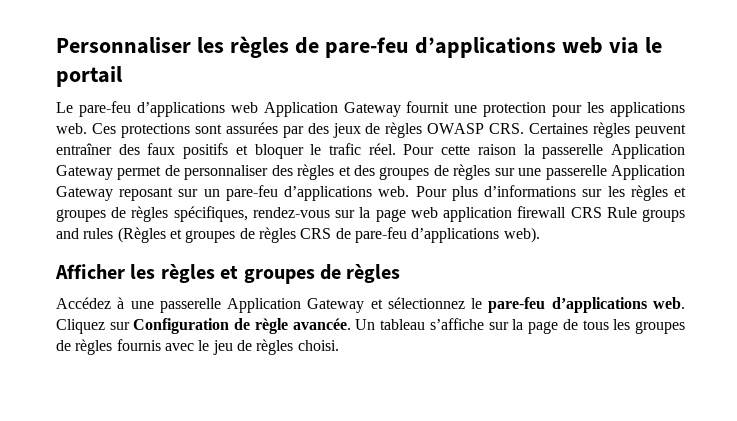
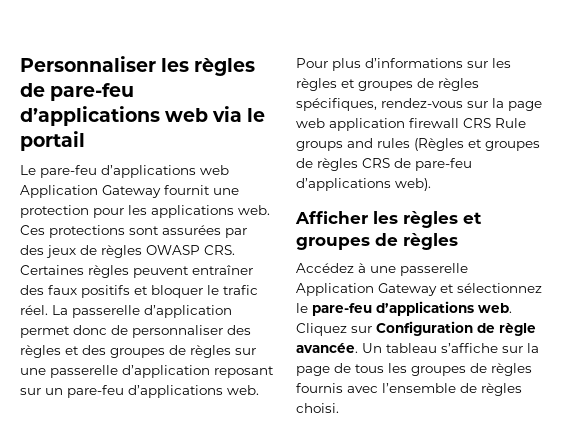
[403,144,686,159] [56,165,162,180] Pour cette raison la passerelle Application Gateway permet -> [52,305,232,318] [20,325,107,338] La passerelle d’application permet donc
[611,165,686,180] [56,186,113,201] Application Gateway -> [122,365,210,378] d’application
[198,340,233,355] le jeu -> [382,383,456,393] l’ensemble

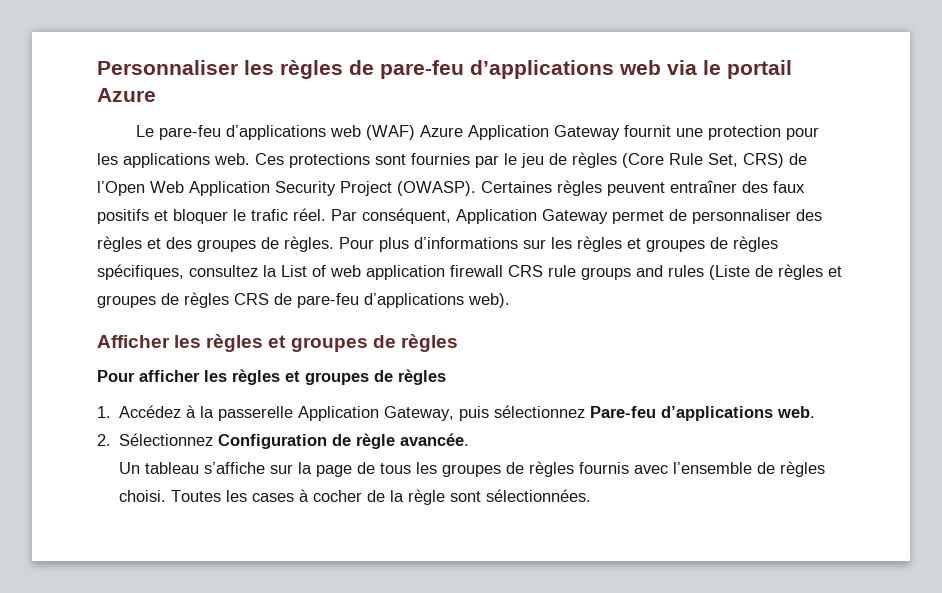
(85, 141) none -> [97,88,156,102] Azure
(229, 170) none -> [366,125,464,140] (WAF) Azure
[162,225,247,238] [20,245,235,258] assurées par des jeux de règles OWASP CRS. -> [411,152,807,168] [97,181,476,196] fournies par le jeu de règles (Core Rule Set, CRS) de l’Open Web Application Security Project (OWASP).
[52,305,232,318] [20,325,107,338] La passerelle d’application permet donc -> [331,208,664,224] Par conséquent, Application Gateway permet
[190,345,256,358] [20,365,274,378] [20,385,259,398] règles sur une passerelle d’application reposant sur un pare-feu d’applications web. -> [284,236,334,252] règles.
[381,98,542,111] rendez-vous sur la page -> [189,265,326,277] consultez la List of
[495,118,526,128] Rule -> [548,265,576,277] rule
[414,138,464,151] (Règles -> [709,264,823,280] (Liste de règles
(458, 241) none -> [97,369,446,385] [97,406,111,418] Pour afficher les règles et groupes de règles // 1.
[370,266,396,273] une -> [200,406,215,418] la
[378,283,542,296] [296,301,512,316] [296,323,372,336] Gateway et sélectionnez le pare-feu d’applications web. Cliquez sur -> [384,405,816,421] [97,433,214,446] Gateway, puis sélectionnez Pare-feu d’applications web. // 2. Sélectionnez
(358, 348) none -> (470, 439) //
(339, 408) none -> [170,489,591,505] Toutes les cases à cocher de la règle sont sélectionnées.

